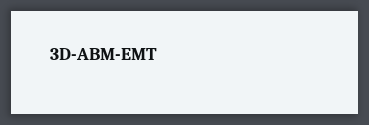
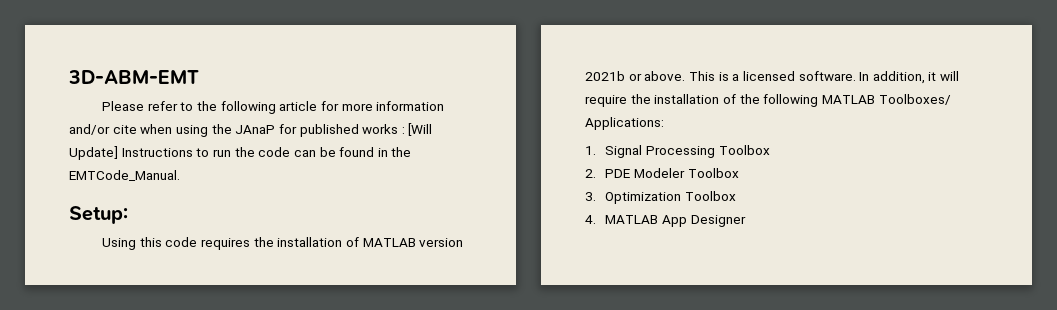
(157, 54) none -> [102,101,445,114] [69,123,433,137] [69,146,412,160] [69,170,180,181] [69,206,128,224] [102,237,464,250] [585,71,960,84] [585,94,951,107] [585,117,664,130] [585,145,770,158] [585,168,739,178] [585,191,737,204] [585,215,746,227] // Please refer to the following article for more information and/or cite when using the JAnaP for published works : [Will Update] Instructions to run the code can be found in the EMTCode_Manual. // Setup: // Using this code requires the installation of MATLAB version 2021b or above. This is a licensed software. In addition, it will require the installation of the following MATLAB Toolboxes/ Applications: // 1. Signal Processing Toolbox // 2. PDE Modeler Toolbox // 3. Optimization Toolbox // 4. MATLAB App Designer

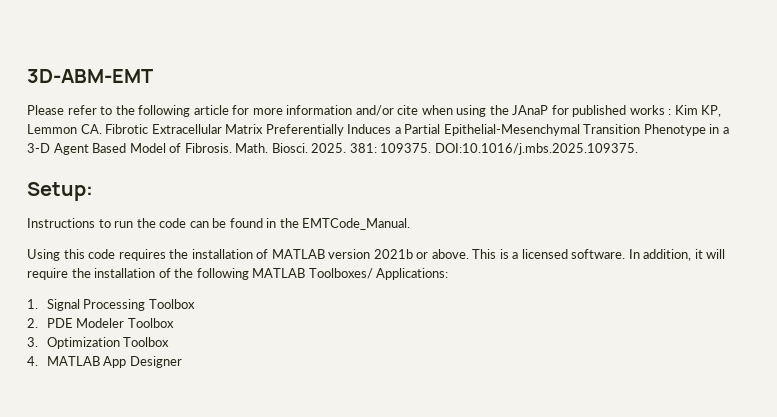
[408,123,433,136] [69,146,118,160] [Will Update] -> [674,105,722,117] [27,124,729,136] [27,143,638,155] [27,182,93,201] Kim KP, Lemmon CA. Fibrotic Extracellular Matrix Preferentially Induces a Partial Epithelial-Mesenchymal Transition Phenotype in a 3-D Agent Based Model of Fibrosis. Math. Biosci. 2025. 381: 109375. DOI:10.1016/j.mbs.2025.109375. // Setup: //
[69,206,128,224] // Setup: -> (411, 224) none

